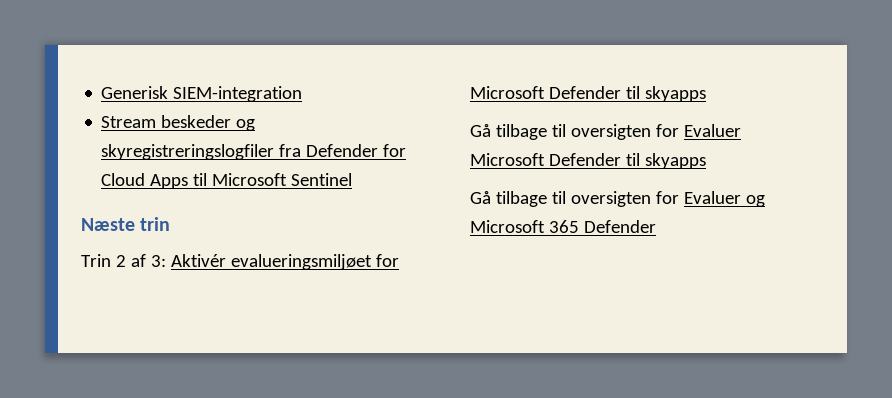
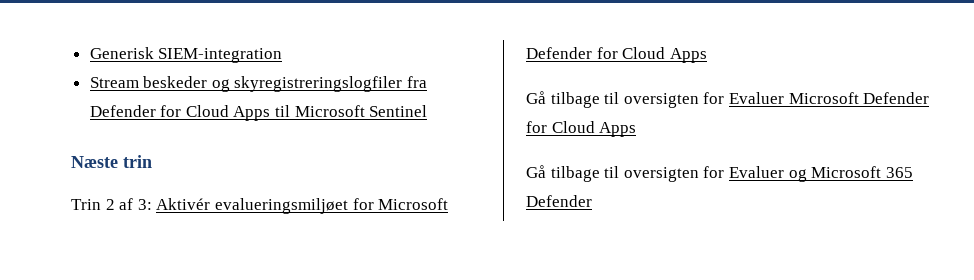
[625,86,706,102] til skyapps -> [596,47,707,63] for Cloud Apps
[625,153,706,169] til skyapps -> [526,121,637,137] for Cloud Apps

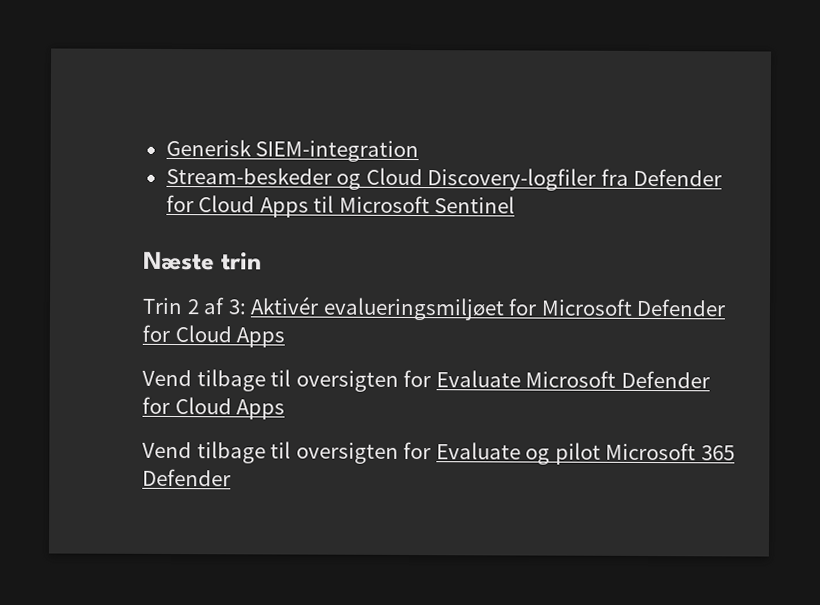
[89,76,403,92] Stream beskeder og skyregistreringslogfiler -> [165,166,597,191] Stream-beskeder og Cloud Discovery-logfiler
[526,91,930,108] [526,121,637,137] [526,165,807,182] Gå tilbage til oversigten for Evaluer Microsoft Defender for Cloud Apps // Gå tilbage til oversigten for Evaluer og -> [142,369,710,392] [142,396,286,420] [142,441,601,465] Vend tilbage til oversigten for Evaluate Microsoft Defender for Cloud Apps // Vend tilbage til oversigten for Evaluate og pilot

